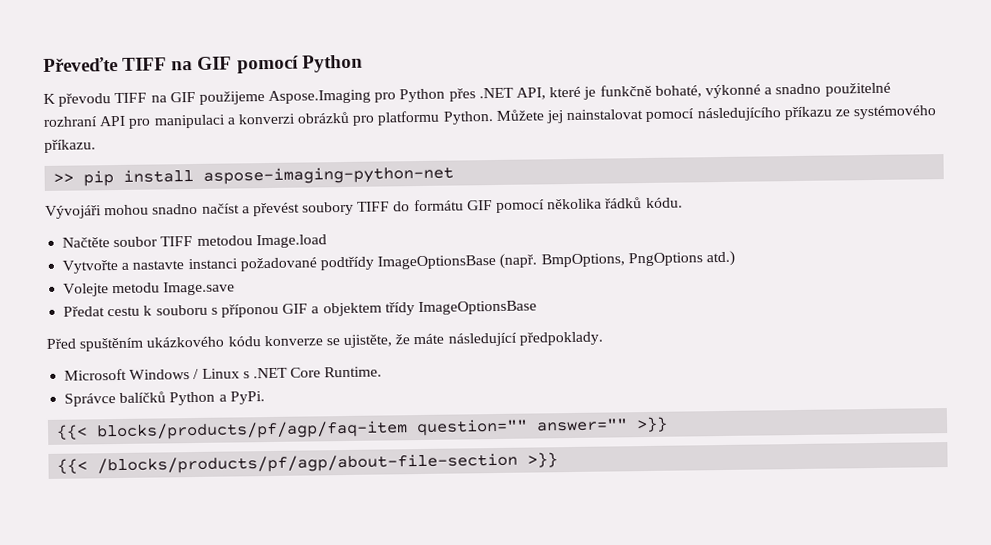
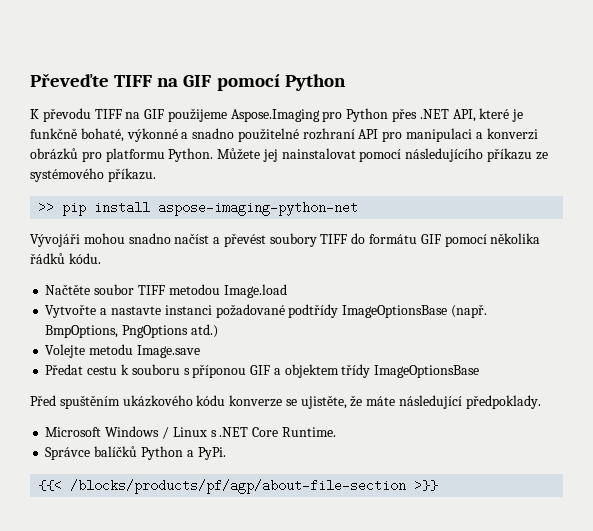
[56,416,669,441] // {{< blocks/products/pf/agp/faq-item question="" answer="" >}} -> (226, 453) none

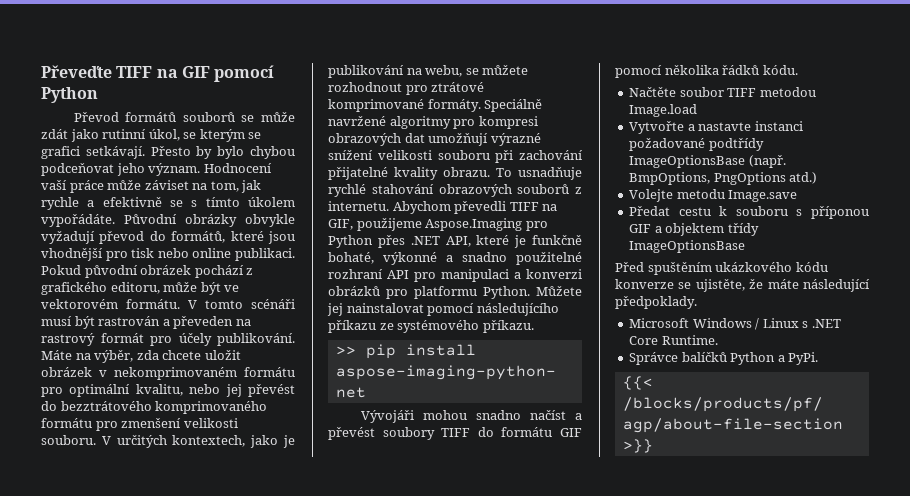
[30,108,165,122] K převodu TIFF na GIF -> [73,112,295,122] [41,129,262,142] [41,146,295,159] [41,163,272,176] [41,180,262,193] [41,197,295,210] [41,214,295,227] [41,231,295,244] [41,248,295,261] [41,265,254,278] [41,282,240,295] [41,299,295,309] [41,316,251,329] [41,333,295,346] [41,350,241,363] [41,367,295,380] [41,384,295,397] [41,401,268,414] [41,418,238,431] [41,435,295,448] [328,65,529,78] [328,82,485,95] [328,99,543,112] [328,116,538,129] [328,133,541,146] [328,150,583,163] [328,167,582,180] [328,184,582,197] [328,201,558,214] [328,219,353,230] Převod formátů souborů se může zdát jako rutinní úkol, se kterým se grafici setkávají. Přesto by bylo chybou podceňovat jeho význam. Hodnocení vaší práce může záviset na tom, jak rychle a efektivně se s tímto úkolem vypořádáte. Původní obrázky obvykle vyžadují převod do formátů, které jsou vhodnější pro tisk nebo online publikaci. Pokud původní obrázek pochází z grafického editoru, může být ve vektorovém formátu. V tomto scénáři musí být rastrován a převeden na rastrový formát pro účely publikování. Máte na výběr, zda chcete uložit obrázek v nekomprimovaném formátu pro optimální kvalitu, nebo jej převést do bezztrátového komprimovaného formátu pro zmenšení velikosti souboru. V určitých kontextech, jako je publikování na webu, se můžete rozhodnout pro ztrátové komprimované formáty. Speciálně navržené algoritmy pro kompresi obrazových dat umožňují výrazné snížení velikosti souboru při zachování přijatelné kvality obrazu. To usnadňuje rychlé stahování obrazových souborů z internetu. Abychom převedli TIFF na GIF,

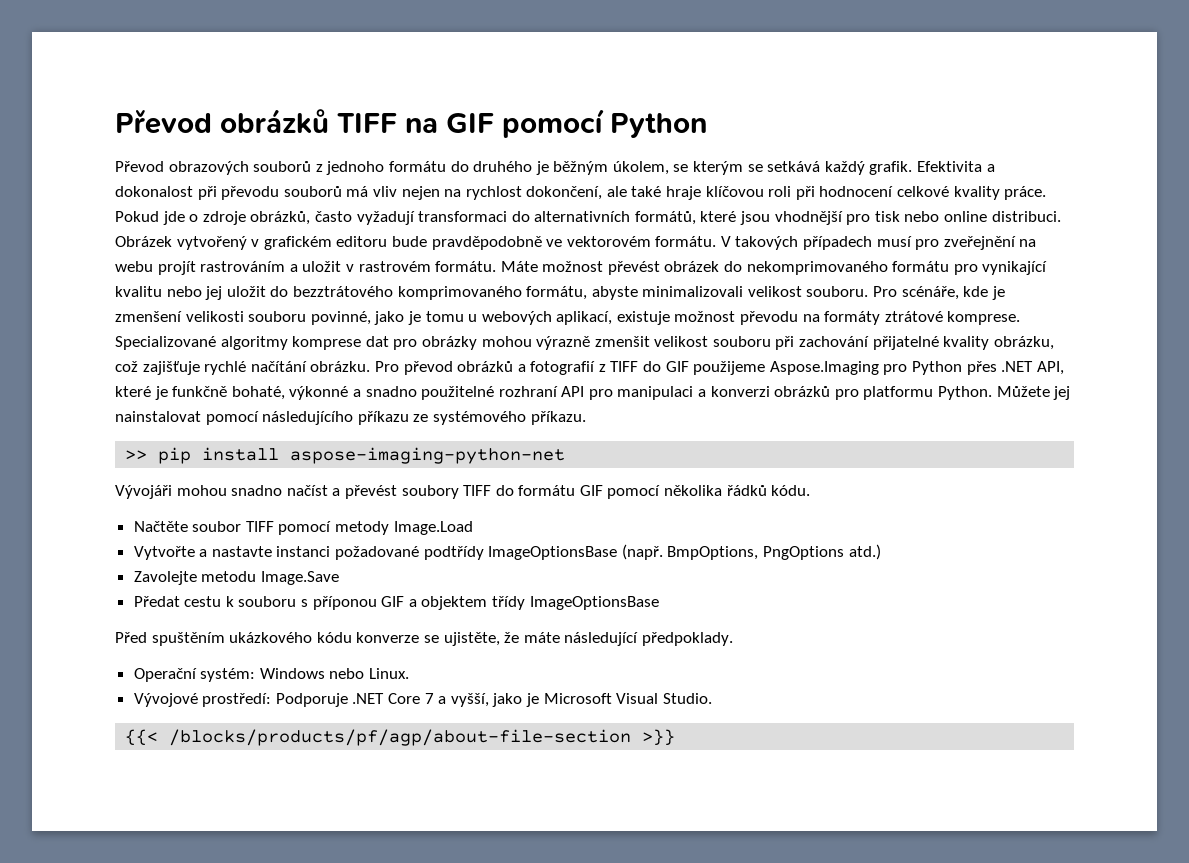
[41,65,112,78] Převeďte -> [115,108,329,134] Převod obrázků
[125,112,295,122] [41,129,262,142] [41,146,295,159] [41,163,272,176] [41,180,262,193] [41,197,295,210] [41,214,295,227] [41,231,166,244] formátů souborů se může zdát jako rutinní úkol, se kterým se grafici setkávají. Přesto by bylo chybou podceňovat jeho význam. Hodnocení vaší práce může záviset na tom, jak rychle a efektivně se s tímto úkolem vypořádáte. Původní obrázky obvykle vyžadují převod do -> [168,161,995,175] [115,186,1047,200] [115,211,631,225] obrazových souborů z jednoho formátu do druhého je běžným úkolem, se kterým se setkává každý grafik. Efektivita a dokonalost při převodu souborů má vliv nejen na rychlost dokončení, ale také hraje klíčovou roli při hodnocení celkové kvality práce. Pokud jde o zdroje obrázků, často vyžadují transformaci do alternativních
[234,248,295,261] [41,265,254,278] [41,282,240,295] [41,299,295,309] [41,316,251,329] [41,333,295,346] [41,350,241,363] [41,367,295,380] [41,384,183,397] publikaci. Pokud původní obrázek pochází z grafického editoru, může být ve vektorovém formátu. V tomto scénáři musí být rastrován a převeden na rastrový formát pro účely publikování. Máte na výběr, zda chcete uložit obrázek v nekomprimovaném formátu pro optimální kvalitu, -> [991,211,1061,222] [115,236,1037,250] [115,261,1048,275] [115,286,162,297] distribuci. Obrázek vytvořený v grafickém editoru bude pravděpodobně ve vektorovém formátu. V takových případech musí pro zveřejnění na webu projít rastrováním a uložit v rastrovém formátu. Máte možnost převést obrázek do nekomprimovaného formátu pro vynikající kvalitu
[248,384,295,397] převést -> [226,286,266,297] uložit
[41,418,238,431] [41,435,295,448] [328,65,529,78] [328,82,485,95] [328,99,543,112] [328,116,538,129] [328,133,541,146] [328,150,432,160] formátu pro zmenšení velikosti souboru. V určitých kontextech, jako je publikování na webu, se můžete rozhodnout pro ztrátové komprimované formáty. Speciálně navržené algoritmy pro kompresi obrazových dat umožňují výrazné snížení velikosti -> [526,286,1005,300] [115,311,1021,325] [115,336,709,350] formátu, abyste minimalizovali velikost souboru. Pro scénáře, kde je zmenšení velikosti souboru povinné, jako je tomu u webových aplikací, existuje možnost převodu na formáty ztrátové komprese. Specializované algoritmy komprese dat pro obrázky mohou výrazně zmenšit velikost
[443,167,582,180] [328,184,582,197] [328,201,558,214] [328,219,353,230] obrazu. To usnadňuje rychlé stahování obrazových souborů z internetu. Abychom převedli TIFF na GIF, -> [993,336,1054,350] [115,361,689,375] obrázku, což zajišťuje rychlé načítání obrázku. Pro převod obrázků a fotografií z TIFF do GIF
[759,87,816,97] [629,104,698,117] metodou Image.load -> [278,521,473,535] pomocí metody Image.Load
[629,189,798,202] Volejte metodu Image.save -> [133,571,339,585] Zavolejte metodu Image.Save
[629,318,841,330] [629,335,718,345] [629,352,819,365] Microsoft Windows / Linux s .NET Core Runtime. // Správce balíčků Python a PyPi. -> [133,668,410,682] [133,693,712,707] Operační systém: Windows nebo Linux. // Vývojové prostředí: Podporuje .NET Core 7 a vyšší, jako je Microsoft Visual Studio.

